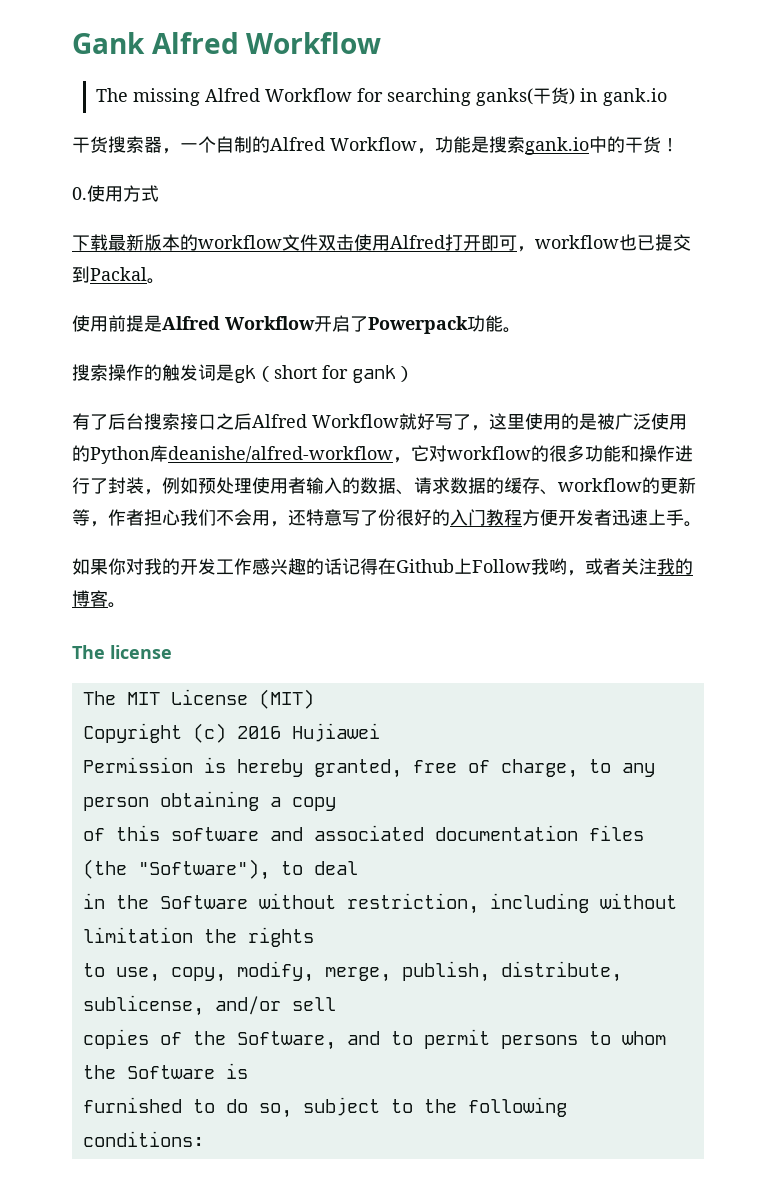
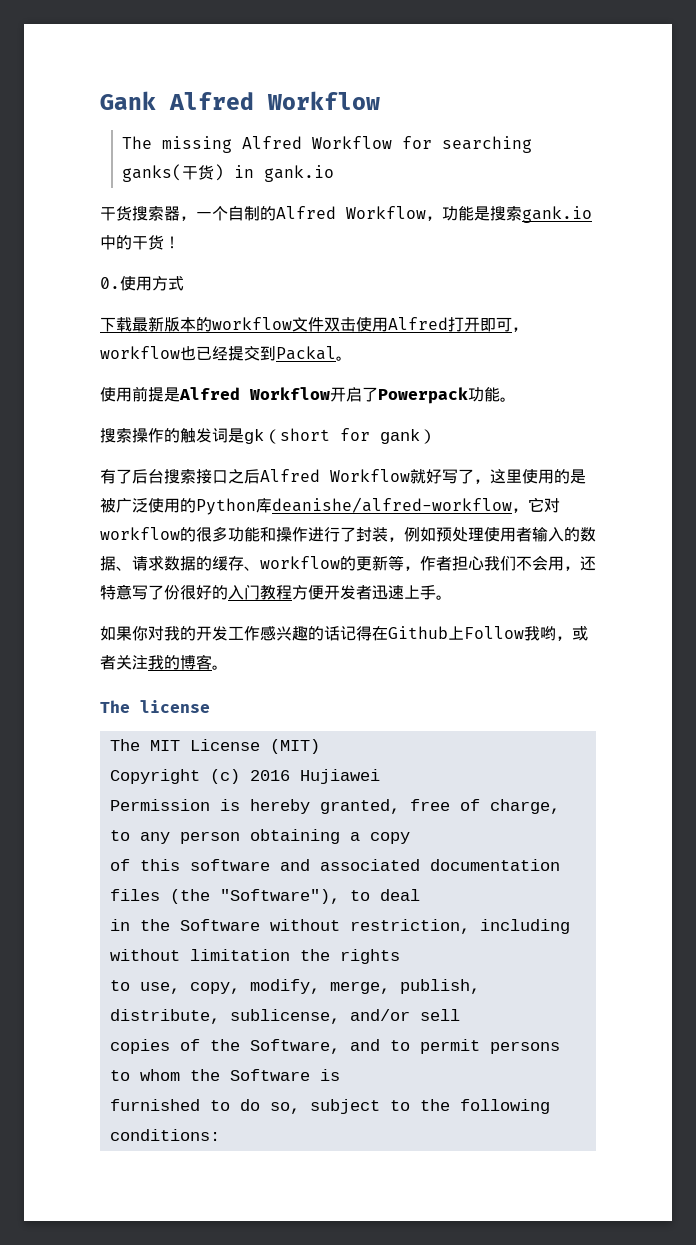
(655, 243) none -> [212,346,228,361] 经

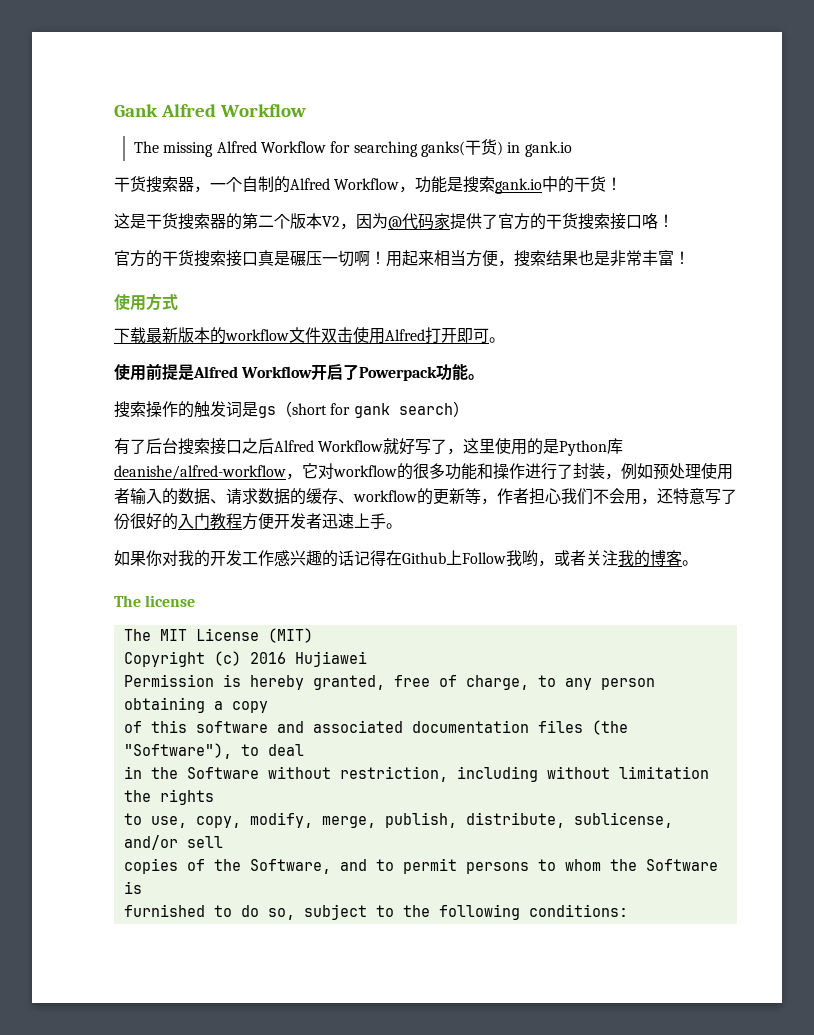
[100,277,120,289] 0. -> [114,213,674,230] [114,250,690,267] 这是干货搜索器的第二个版本V2，因为@代码家提供了官方的干货搜索接口咯！ // 官方的干货搜索接口真是碾压一切啊！用起来相当方便，搜索结果也是非常丰富！ //
[512,327,528,332] [100,346,336,361] ，workflow也已经提交到Packal -> (489, 335) none
[244,429,264,444] gk -> [258,406,276,418] gs
(420, 436) none -> [398,403,453,415] search
[100,498,196,513] 被广泛使用的 -> (560, 446) none

